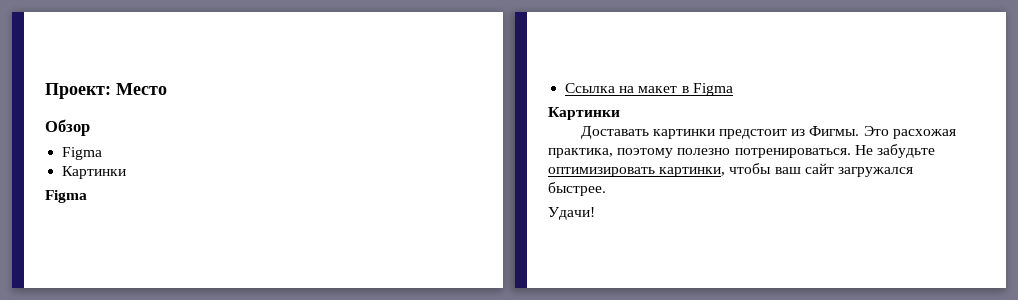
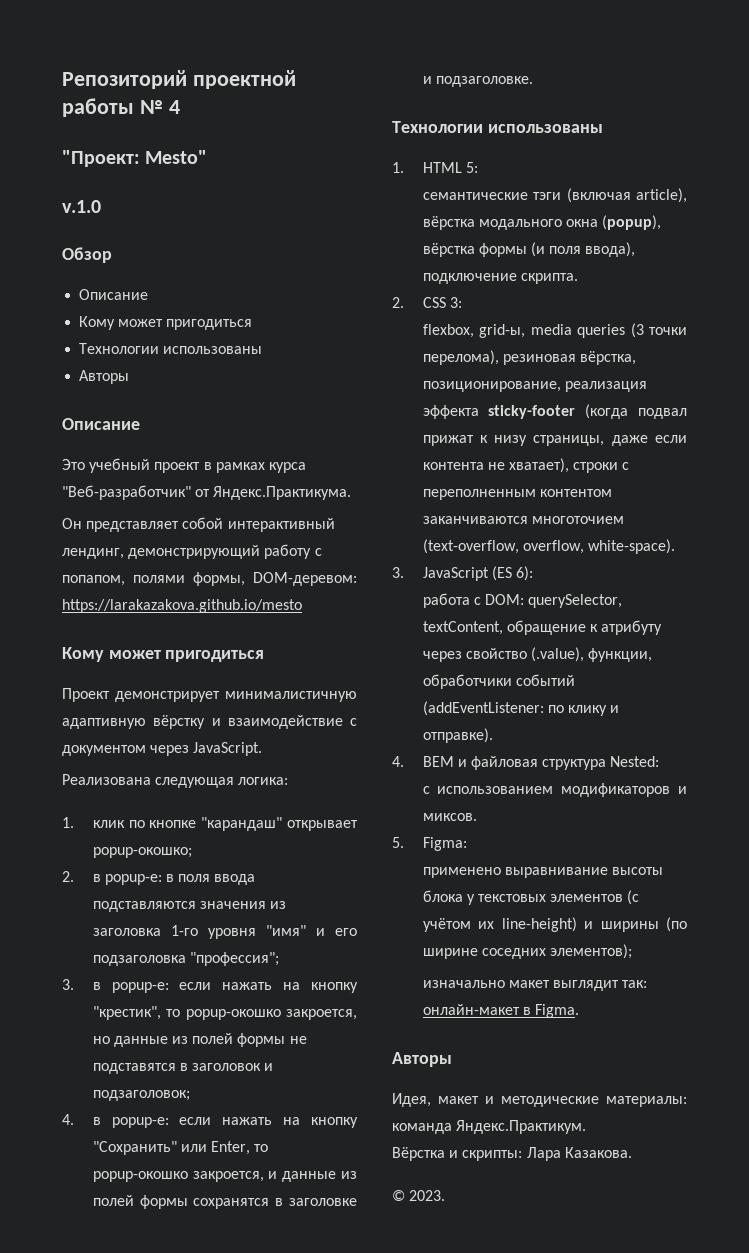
[45,83,167,99] [45,119,90,136] [62,147,103,160] [62,166,127,179] [45,190,87,203] [565,83,733,96] [548,107,620,120] [580,126,956,139] [548,144,935,158] [548,163,913,177] [548,182,606,196] [548,207,595,220] Проект: Место // Обзор // Figma // Картинки // Figma // Ссылка на макет в Figma // Картинки // Доставать картинки предстоит из Фигмы. Это расхожая практика, поэтому полезно потренироваться. Не забудьте оптимизировать картинки, чтобы ваш сайт загружался быстрее. // Удачи! -> [62,70,296,89] [62,98,180,117] [62,150,208,167] [62,200,101,213] [62,247,112,263] [79,289,149,300] [79,316,253,330] [79,343,263,354] [79,370,130,384] [62,418,140,430] [62,458,306,473] [62,485,352,500] [62,517,335,532] [62,544,322,559] [62,572,357,586] [62,599,302,613] [62,647,265,662] [62,688,357,702] [62,715,357,729] [62,742,263,756] [62,774,289,788] [62,817,358,831] [92,847,192,858] [62,871,256,885] [92,901,287,912] [92,925,357,939] [92,952,279,966] [62,979,358,993] [92,1006,357,1020] [92,1033,307,1047] [92,1063,274,1074] [92,1090,190,1101] [62,1114,358,1128] [92,1141,269,1155] [92,1171,357,1182] [92,1195,357,1209] [422,76,533,87] [392,121,603,133] [392,162,478,173] [422,188,687,203] [422,215,662,230] [422,242,636,257] [422,273,578,284] [392,297,462,308] [422,323,687,338] [422,350,637,365] [422,381,647,392] [422,404,687,419] [422,435,687,446] [422,458,630,473] [422,489,612,500] [422,516,624,524] [422,539,676,554] [392,566,534,581] [422,593,623,608] [422,620,663,635] [422,647,653,662] [422,674,575,689] [422,701,620,716] [422,728,493,743] [392,756,660,770] [422,783,687,797] [422,813,477,821] [392,837,467,851] [422,867,664,878] [422,890,640,905] [422,917,687,932] [422,944,633,959] [422,980,648,991] [422,1004,580,1018] [392,1052,452,1067] [392,1093,687,1107] [392,1120,587,1134] [392,1147,632,1161] [392,1190,446,1201] Репозиторий проектной работы № 4 // "Проект: Mesto" // v.1.0 // Обзор // Описание // Кому может пригодиться // Технологии использованы // Авторы // Описание // Это учебный проект в рамках курса "Веб-разработчик" от Яндекс.Практикума. // Он представляет собой интерактивный лендинг, демонстрирующий работу с попапом, полями формы, DOM-деревом: https://larakazakova.github.io/mesto // Кому может пригодиться // Проект демонстрирует минималистичную адаптивную вёрстку и взаимодействие с документом через JavaScript. // Реализована следующая логика: // 1. клик по кнопке "карандаш" открывает popup-окошко; // 2. в popup-е: в поля ввода подставляются значения из заголовка 1-го уровня "имя" и его подзаголовка "профессия"; // 3. в popup-е: если нажать на кнопку "крестик", то popup-окошко закроется, но данные из полей формы не подставятся в заголовок и подзаголовок; // 4. в popup-е: если нажать на кнопку "Сохранить" или Enter, то popup-окошко закроется, и данные из полей формы сохранятся в заголовке и подзаголовке. // Технологии использованы // 1. HTML 5: // семантические тэги (включая article), вёрстка модального окна (popup), вёрстка формы (и поля ввода), подключение скрипта. // 2. CSS 3: // flexbox, grid-ы, media queries (3 точки перелома), резиновая вёрстка, позиционирование, реализация эффекта sticky-footer (когда подвал прижат к низу страницы, даже если контента не хватает), строки с переполненным контентом заканчиваются многоточием (text-overflow, overflow, white-space). // 3. JavaScript (ES 6): // работа с DOM: querySelector, textContent, обращение к атрибуту через свойство (.value), функции, обработчики событий (addEventListener: по клику и отправке). // 4. BEM и файловая структура Nested: // с использованием модификаторов и миксов. // 5. Figma: // применено выравнивание высоты блока у текстовых элементов (с учётом их line-height) и ширины (по ширине соседних элементов); // изначально макет выглядит так: онлайн-макет в Figma. // Авторы // Идея, макет и методические материалы: команда Яндекс.Практикум. // Вёрстка и скрипты: Лара Казакова. // © 2023.

